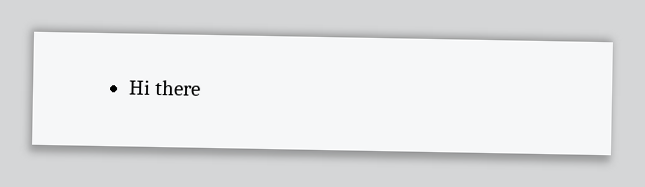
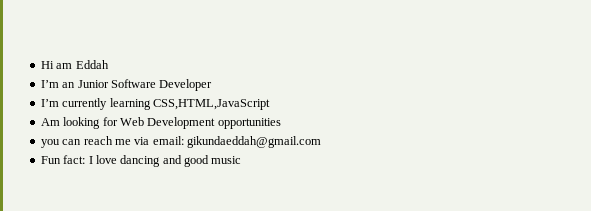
[154,79,202,96] there -> [56,60,109,69] [40,79,213,91] [40,98,270,110] [40,117,281,129] [40,136,321,148] [40,155,242,167] am Eddah // I’m an Junior Software Developer // I’m currently learning CSS,HTML,JavaScript // Am looking for Web Development opportunities // you can reach me via email: gikundaeddah@gmail.com // Fun fact: I love dancing and good music

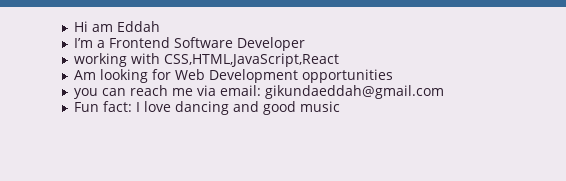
[62,80,109,88] an Junior -> [96,37,170,48] a Frontend
[40,98,270,110] I’m currently learning CSS,HTML,JavaScript -> [73,53,339,67] working with CSS,HTML,JavaScript,React

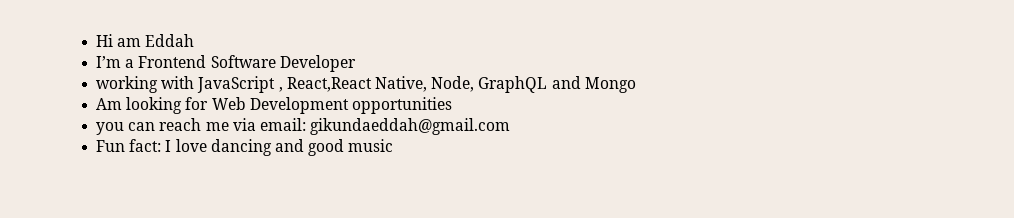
[163,53,339,67] CSS,HTML,JavaScript,React -> [197,76,636,93] JavaScript , React,React Native, Node, GraphQL and Mongo

